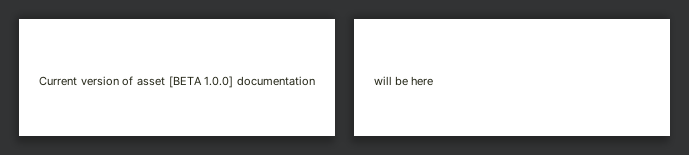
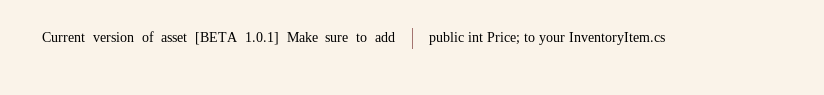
[204,76,434,88] 1.0.0] documentation will be here -> [244,32,665,45] 1.0.1] Make sure to add public int Price; to your InventoryItem.cs

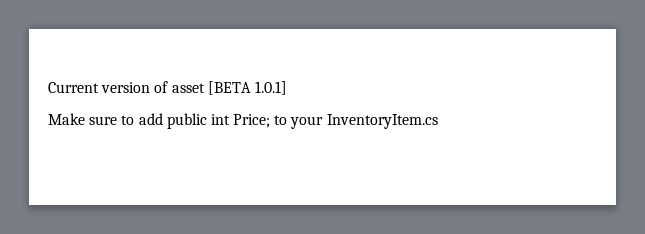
(279, 38) none -> (287, 88) //

